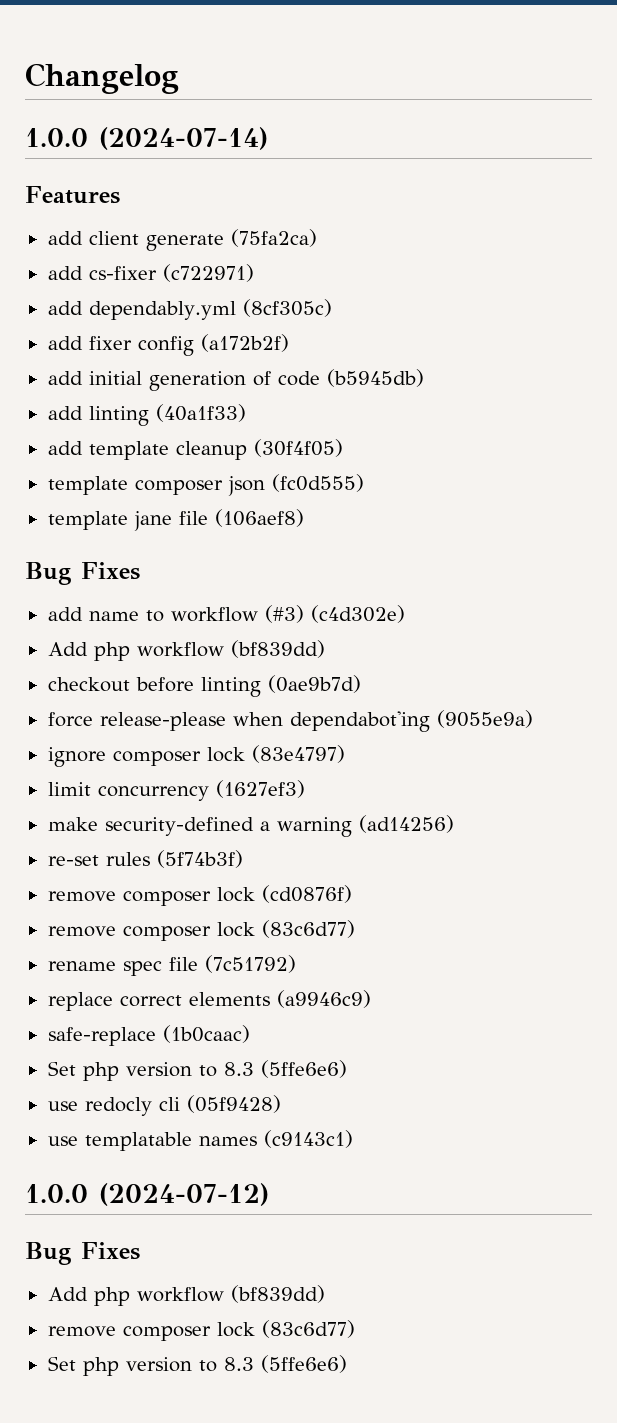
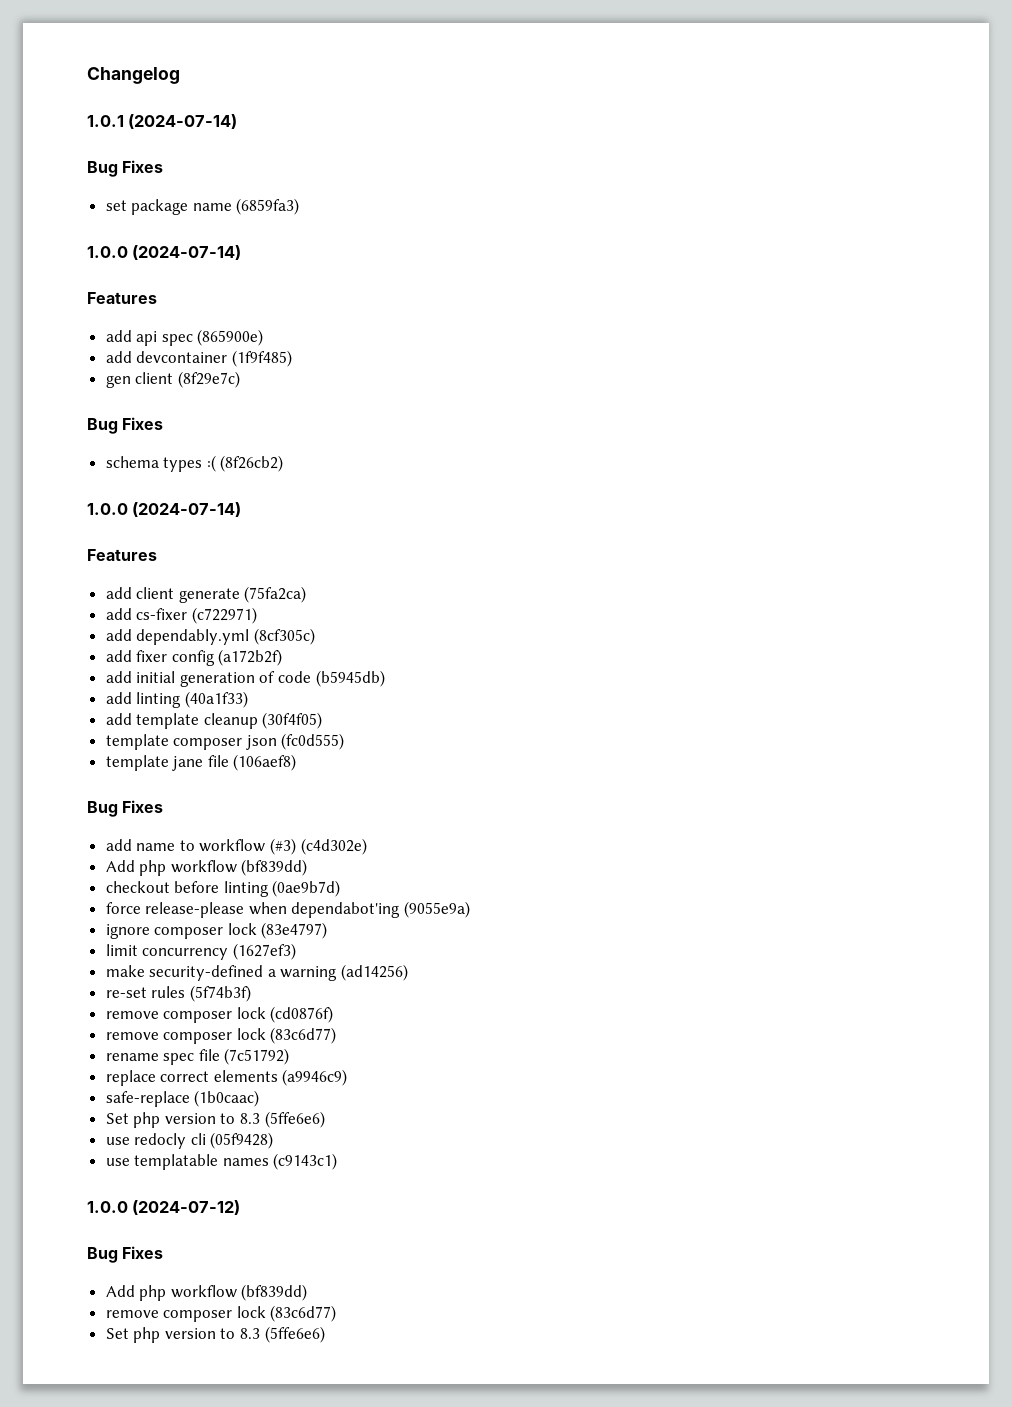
(179, 78) none -> [87,114,238,129] [87,160,164,177] [105,198,300,215] [87,245,242,260] [87,292,157,304] [105,329,264,346] [105,350,292,367] [105,371,240,388] [87,417,164,434] [105,455,284,472] // 1.0.1 (2024-07-14) // Bug Fixes // set package name (6859fa3) // 1.0.0 (2024-07-14) // Features // add api spec (865900e) // add devcontainer (1f9f485) // gen client (8f29e7c) // Bug Fixes // schema types :( (8f26cb2)

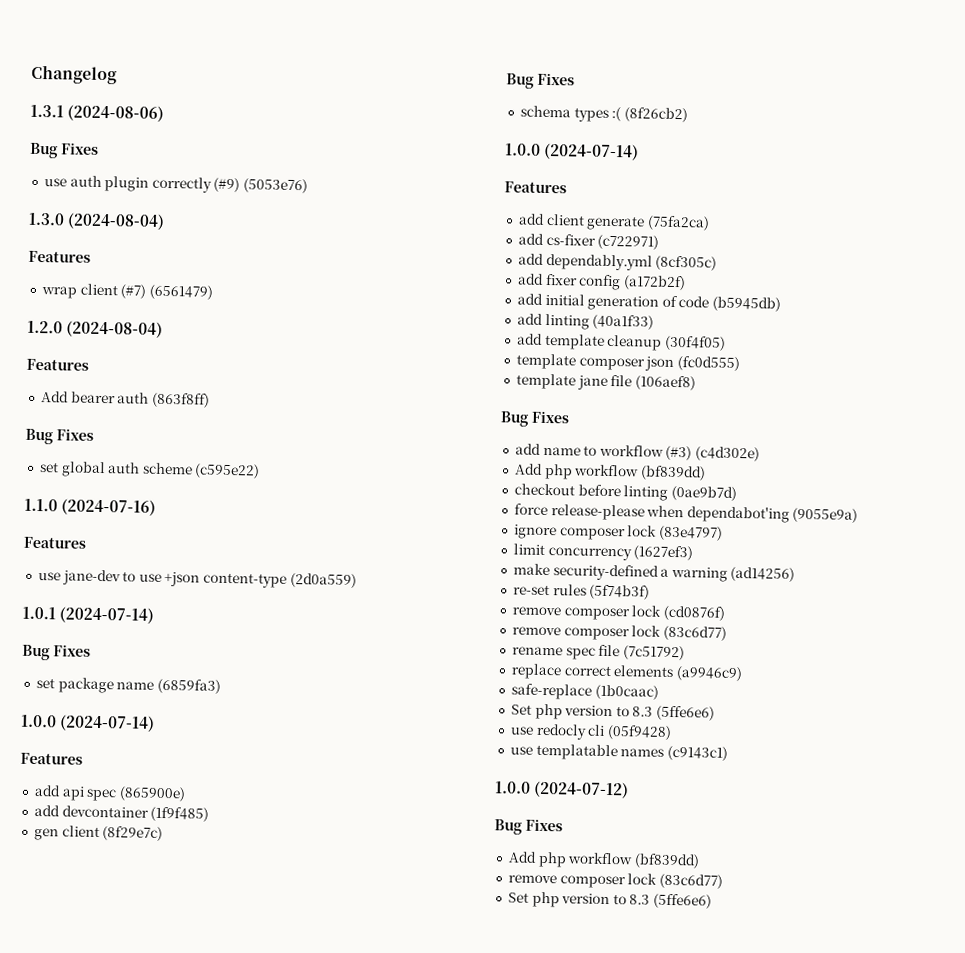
(180, 75) none -> [30,104,165,122] [29,142,99,159] [43,175,309,194] [28,212,166,230] [28,250,91,263] [40,283,213,300] [27,320,164,338] [26,358,89,371] [40,391,210,408] [25,428,94,445] [39,461,261,479] [24,498,157,516] [23,536,86,549] [37,569,357,589] // 1.3.1 (2024-08-06) // Bug Fixes // use auth plugin correctly (#9) (5053e76) // 1.3.0 (2024-08-04) // Features // wrap client (#7) (6561479) // 1.2.0 (2024-08-04) // Features // Add bearer auth (863f8ff) // Bug Fixes // set global auth scheme (c595e22) // 1.1.0 (2024-07-16) // Features // use jane-dev to use +json content-type (2d0a559)

